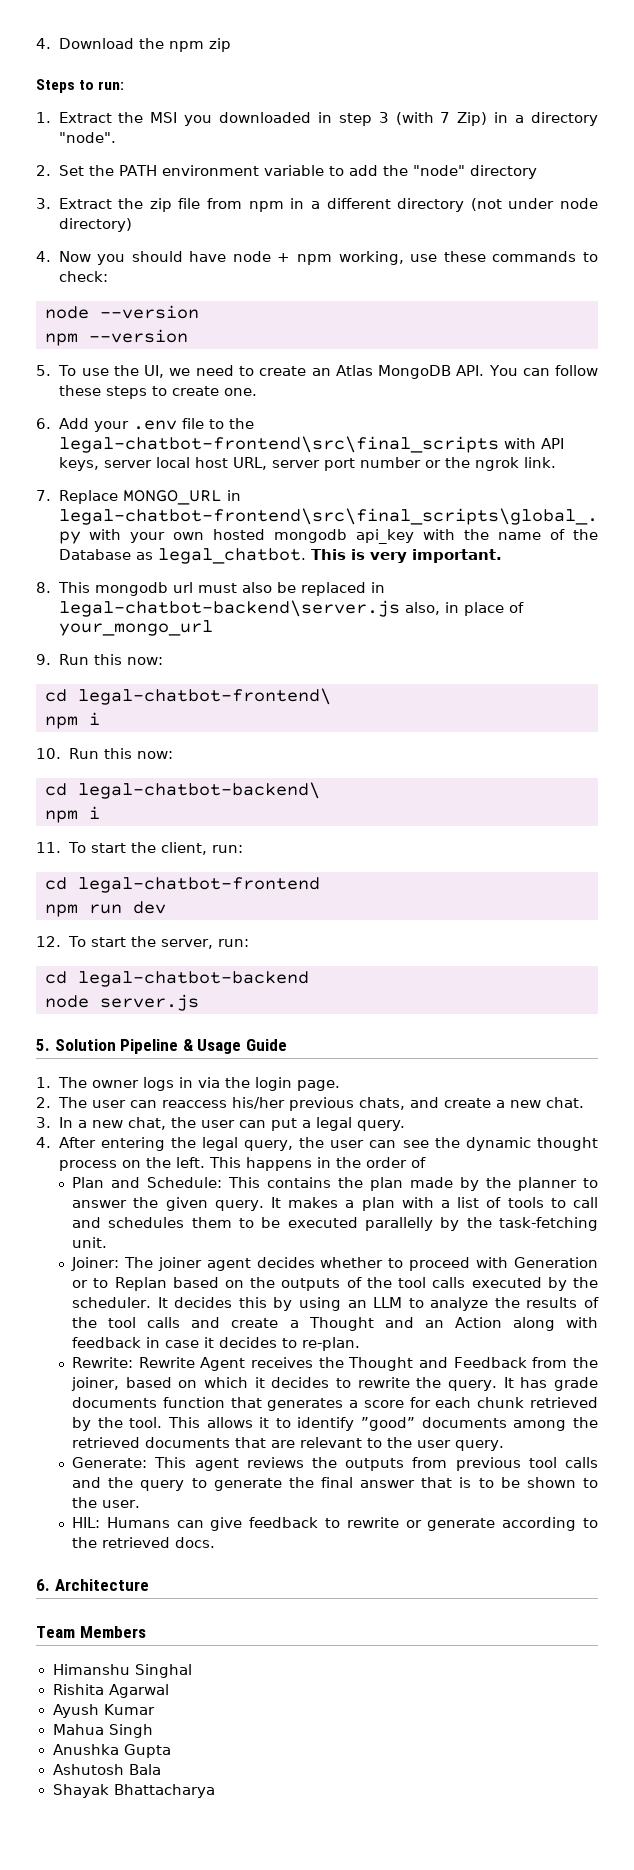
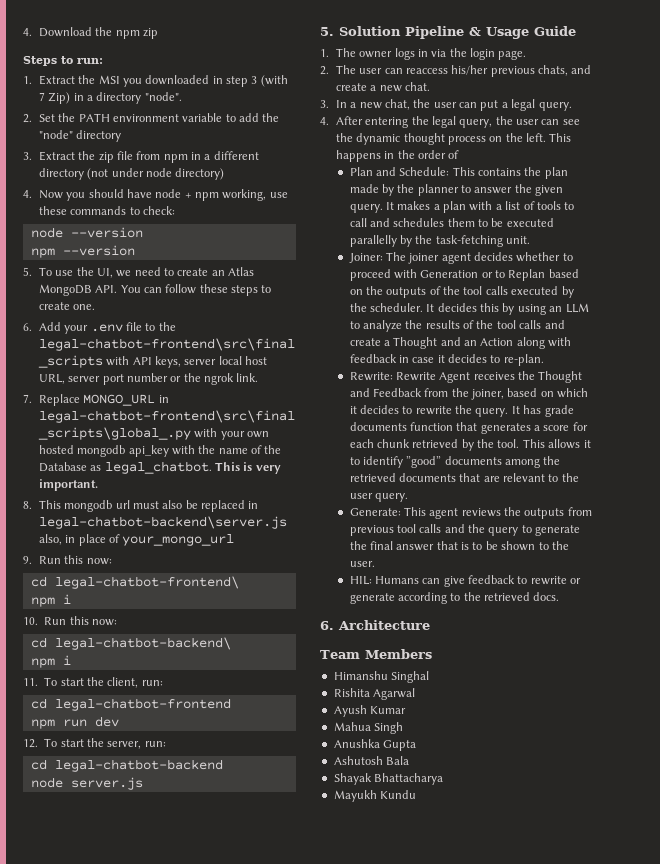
(215, 1791) none -> [333,790,417,802] // Mayukh Kundu

